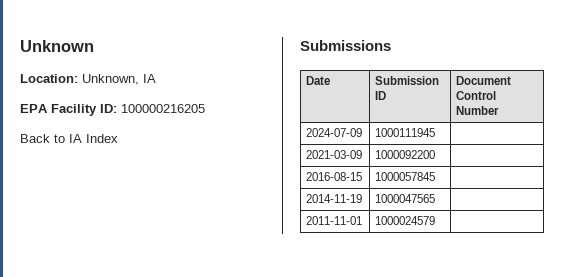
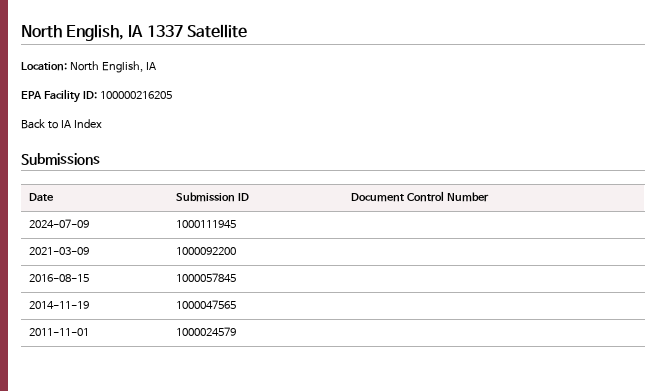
[20,40,94,52] Unknown -> [21,24,247,41] North English, IA 1337 Satellite
[82,74,139,85] Unknown, -> [69,61,143,73] North English,

